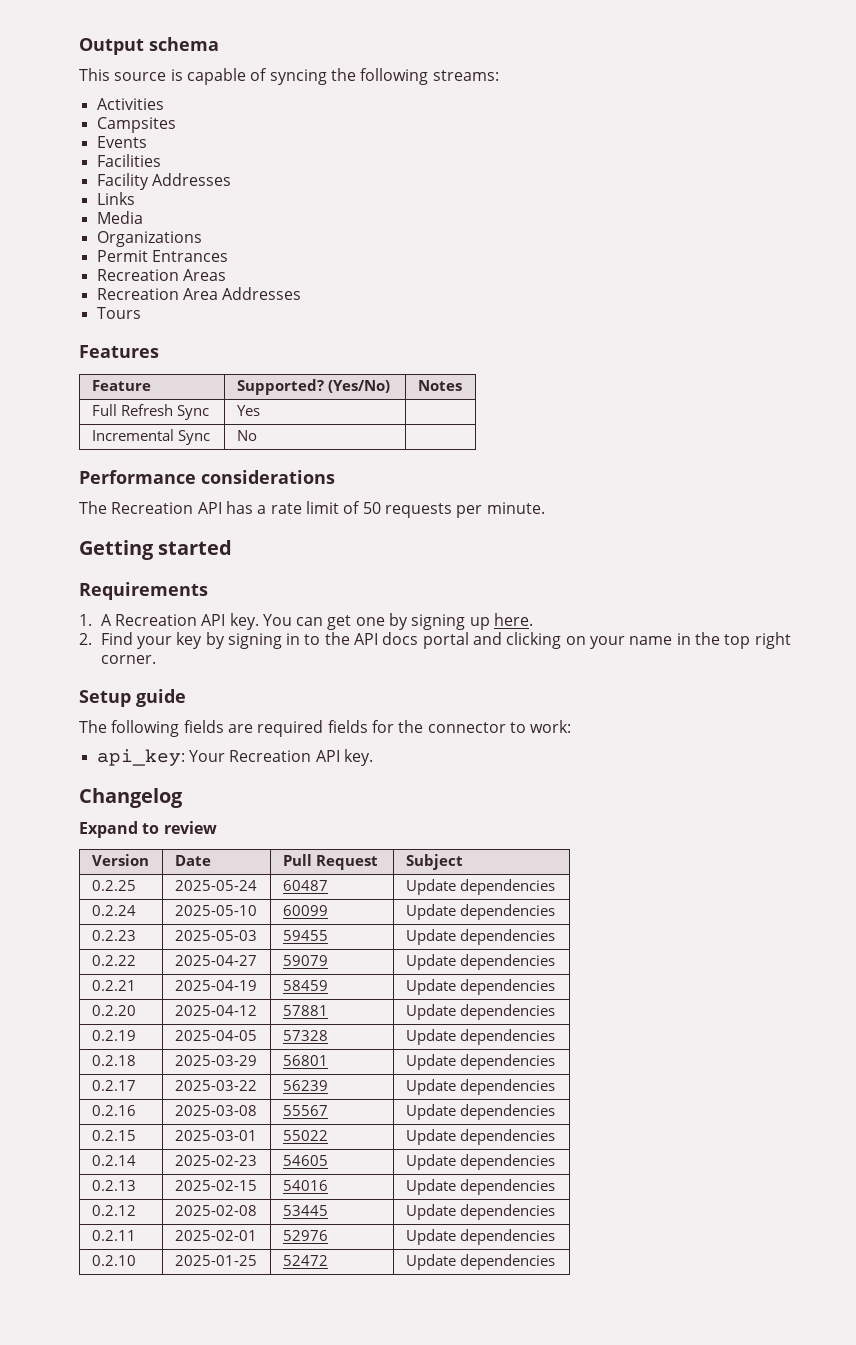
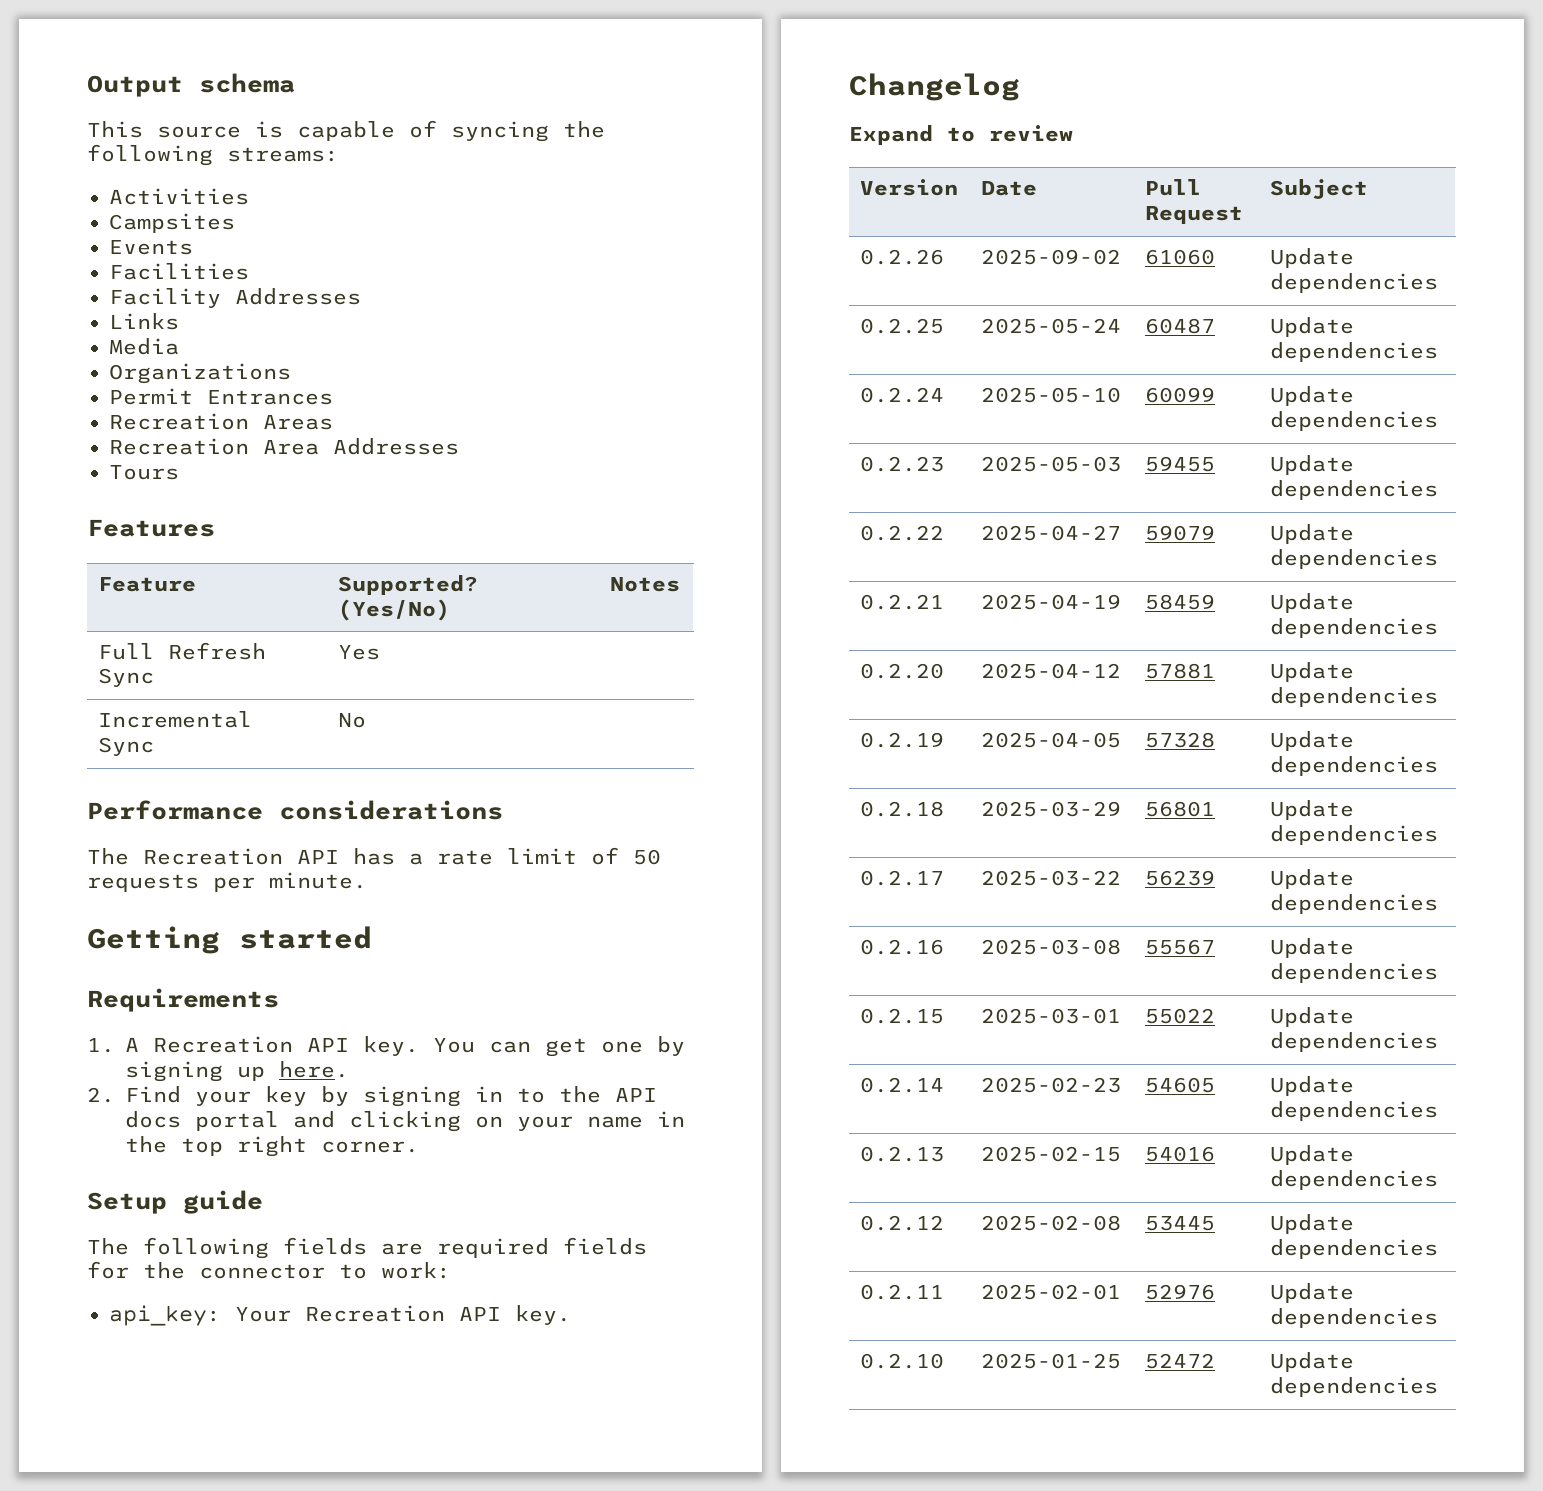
(463, 862) none -> [860,249,945,265] [981,249,1122,265] [1145,249,1216,265] [1270,248,1355,268] [1270,273,1439,293] // 0.2.26 | 2025-09-02 | 61060 | Update dependencies

